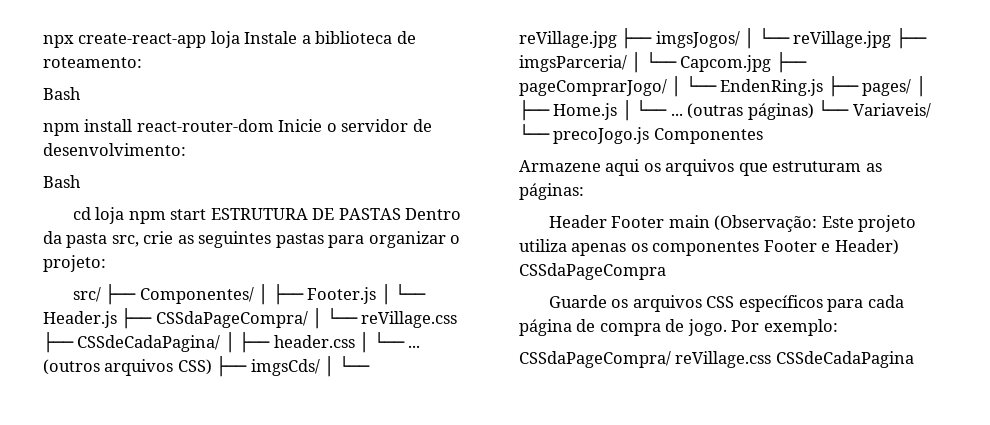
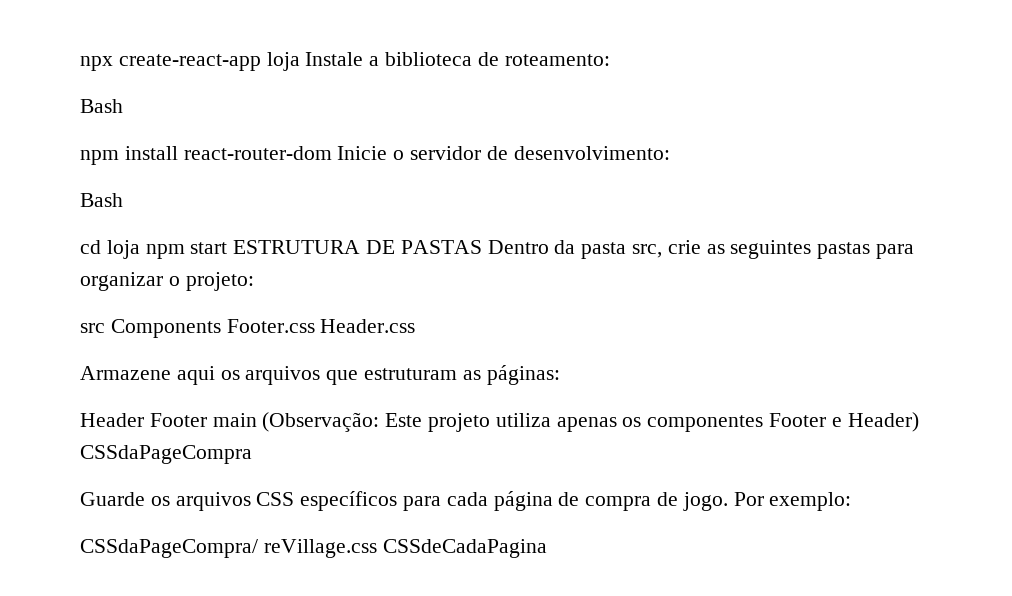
[72,284,426,305] [43,308,458,329] [43,332,421,353] [43,356,370,377] [519,28,927,49] [519,52,807,73] [519,76,926,97] [519,100,931,121] [519,124,763,144] src/ ├── Componentes/ │ ├── Footer.js │ └── Header.js ├── CSSdaPageCompra/ │ └── reVillage.css ├── CSSdeCadaPagina/ │ ├── header.css │ └── ... (outros arquivos CSS) ├── imgsCds/ │ └── reVillage.jpg ├── imgsJogos/ │ └── reVillage.jpg ├── imgsParceria/ │ └── Capcom.jpg ├── pageComprarJogo/ │ └── EndenRing.js ├── pages/ │ ├── Home.js │ └── ... (outras páginas) └── Variaveis/ └── precoJogo.js Componentes -> [80,319,416,338] src Components Footer.css Header.css

